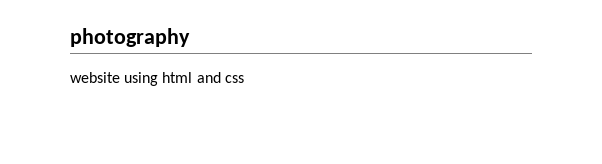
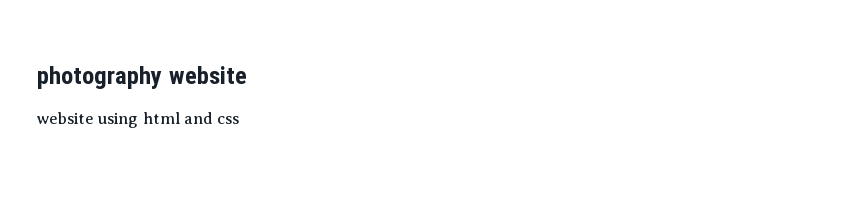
(190, 37) none -> [168,66,247,84] website

